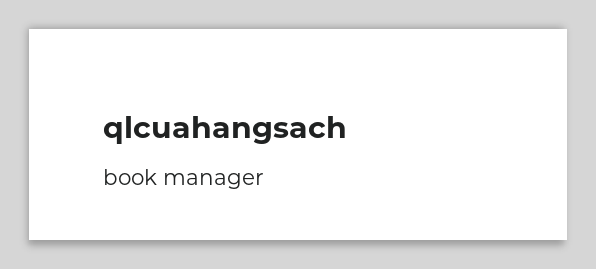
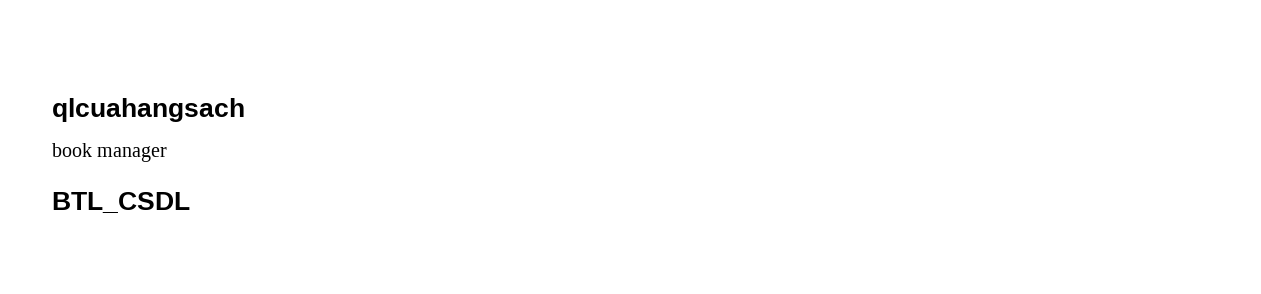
(264, 181) none -> [52,192,190,213] // BTL_CSDL

